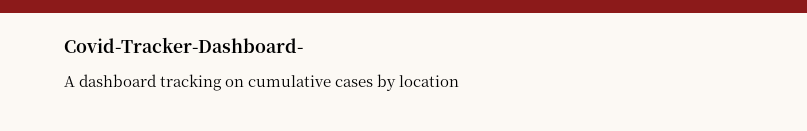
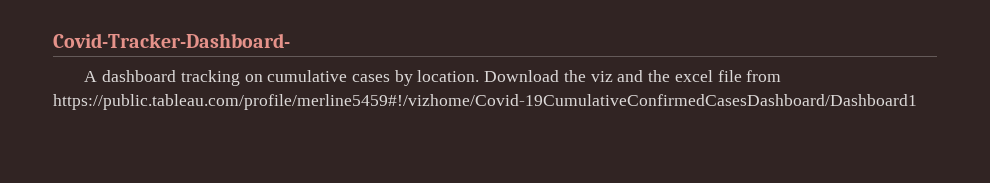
[399,75,460,87] location -> [417,70,782,82] [53,94,917,110] location. Download the viz and the excel file from https://public.tableau.com/profile/merline5459#!/vizhome/Covid-19CumulativeConfirmedCasesDashboard/Dashboard1

